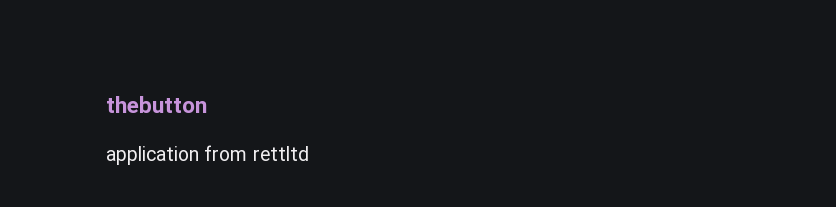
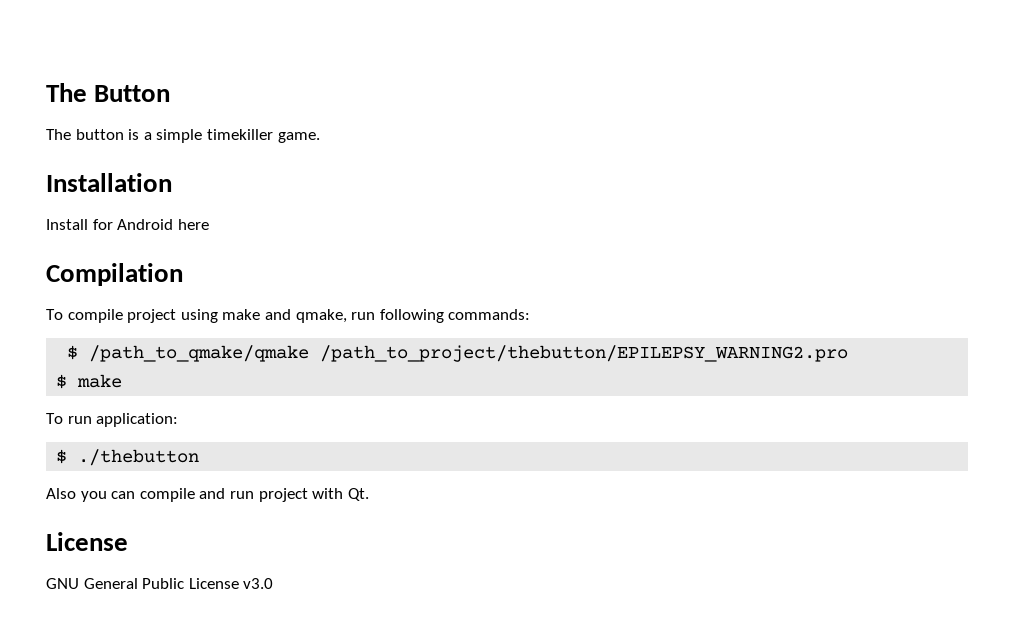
[106,96,207,113] [106,145,309,165] thebutton // application from rettltd -> [46,83,171,102] [46,129,320,143] [46,173,172,192] [46,219,209,230] [46,263,183,286] [46,309,531,323] [67,345,849,362] [56,374,123,389] [46,413,179,427] [56,449,200,466] [46,488,369,502] [46,532,128,551] [46,578,274,589] The Button // The button is a simple timekiller game. // Installation // Install for Android here // Compilation // To compile project using make and qmake, run following commands: // $ /path_to_qmake/qmake /path_to_project/thebutton/EPILEPSY_WARNING2.pro // $ make // To run application: // $ ./thebutton // Also you can compile and run project with Qt. // License // GNU General Public License v3.0

